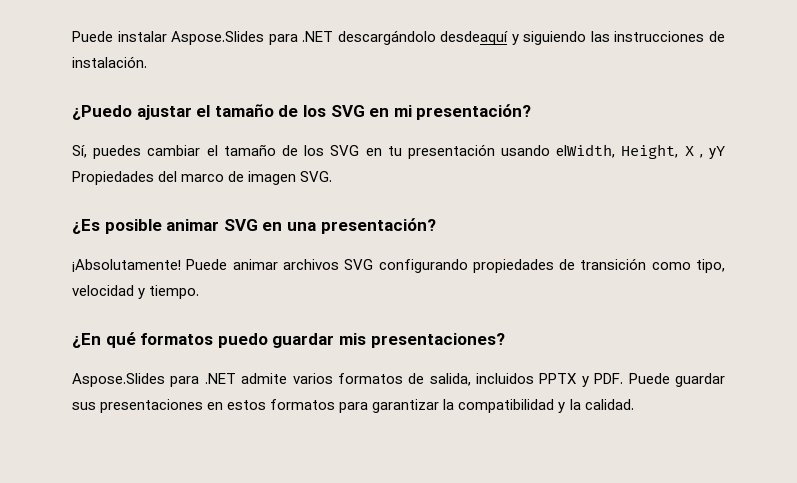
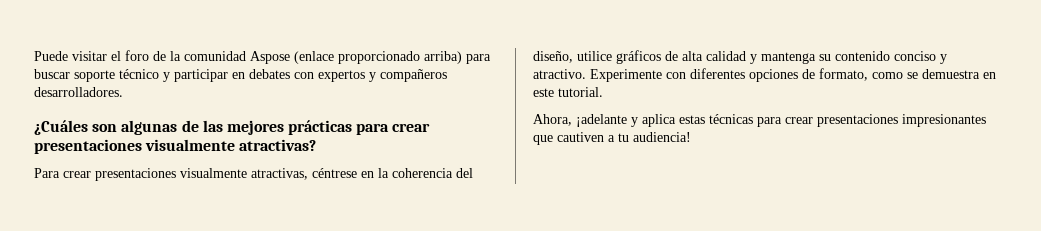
[72,30,725,45] [72,56,147,68] [72,104,532,120] [72,144,725,159] [72,171,333,185] [72,218,436,234] [72,258,725,273] [72,285,200,299] [72,332,505,348] [72,373,725,387] [72,399,634,413] Puede instalar Aspose.Slides para .NET descargándolo desdeaquí y siguiendo las instrucciones de instalación. // ¿Puedo ajustar el tamaño de los SVG en mi presentación? // Sí, puedes cambiar el tamaño de los SVG en tu presentación usando elWidth, Height, X , yY Propiedades del marco de imagen SVG. // ¿Es posible animar SVG en una presentación? // ¡Absolutamente! Puede animar archivos SVG configurando propiedades de transición como tipo, velocidad y tiempo. // ¿En qué formatos puedo guardar mis presentaciones? // Aspose.Slides para .NET admite varios formatos de salida, incluidos PPTX y PDF. Puede guardar sus presentaciones en estos formatos para garantizar la compatibilidad y la calidad. -> [34,50,491,64] [34,69,447,82] [34,87,123,97] [34,120,431,135] [34,139,317,154] [34,168,473,181] [533,50,947,64] [533,68,996,82] [533,87,603,97] [533,114,986,127] [533,132,691,145] Puede visitar el foro de la comunidad Aspose (enlace proporcionado arriba) para buscar soporte técnico y participar en debates con expertos y compañeros desarrolladores. // ¿Cuáles son algunas de las mejores prácticas para crear presentaciones visualmente atractivas? // Para crear presentaciones visualmente atractivas, céntrese en la coherencia del diseño, utilice gráficos de alta calidad y mantenga su contenido conciso y atractivo. Experimente con diferentes opciones de formato, como se demuestra en este tutorial. // Ahora, ¡adelante y aplica estas técnicas para crear presentaciones impresionantes que cautiven a tu audiencia!

